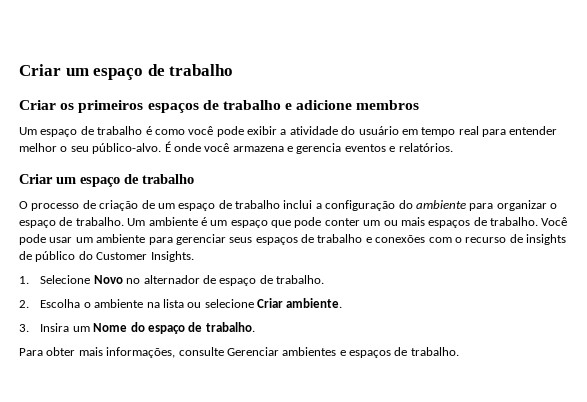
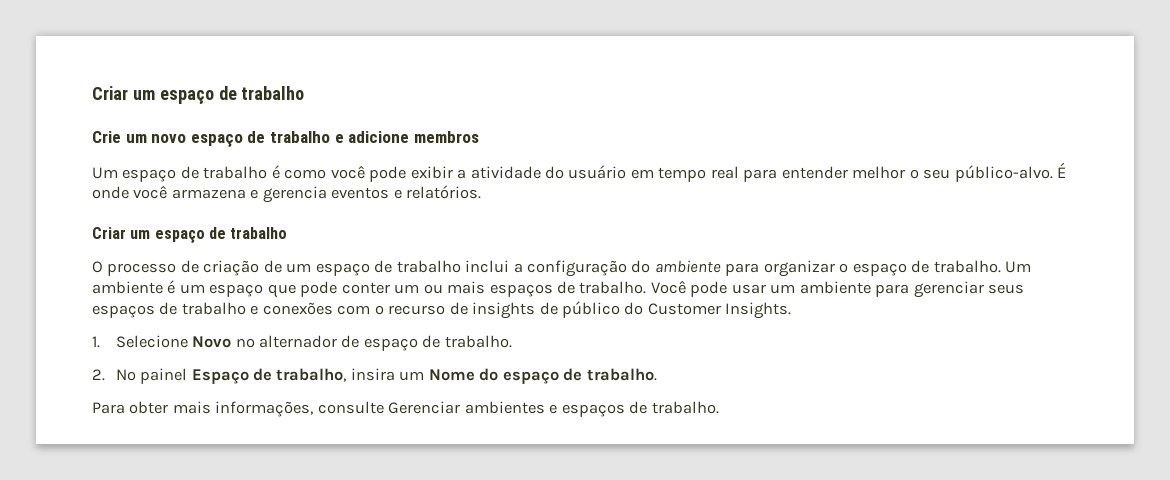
[19,64,234,80] [19,100,199,113] Criar um espaço de trabalho // Criar os primeiros espaços -> [92,86,305,104] [92,131,243,147] Criar um espaço de trabalho // Crie um novo espaço
[40,298,343,308] [19,323,70,332] Escolha o ambiente na lista ou selecione Criar ambiente. // 3. Insira -> [115,368,395,384] No painel Espaço de trabalho, insira

